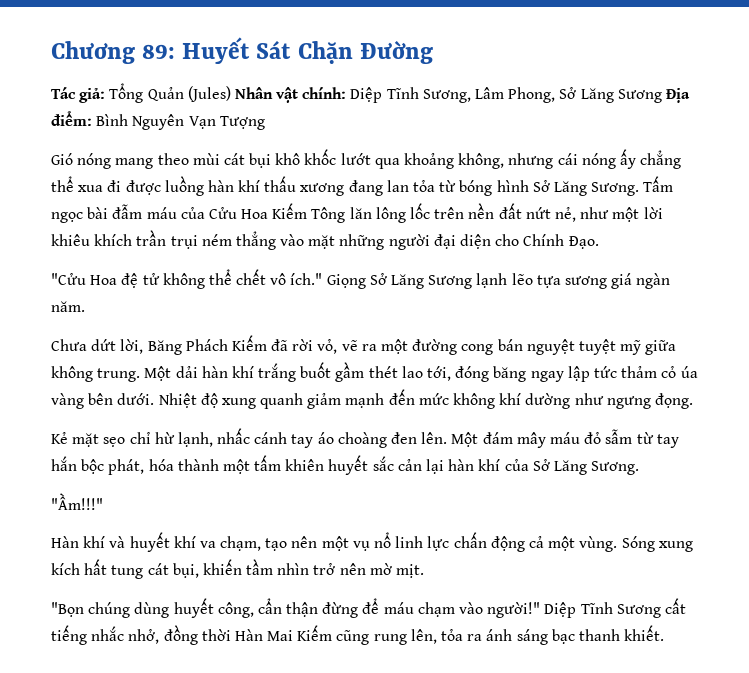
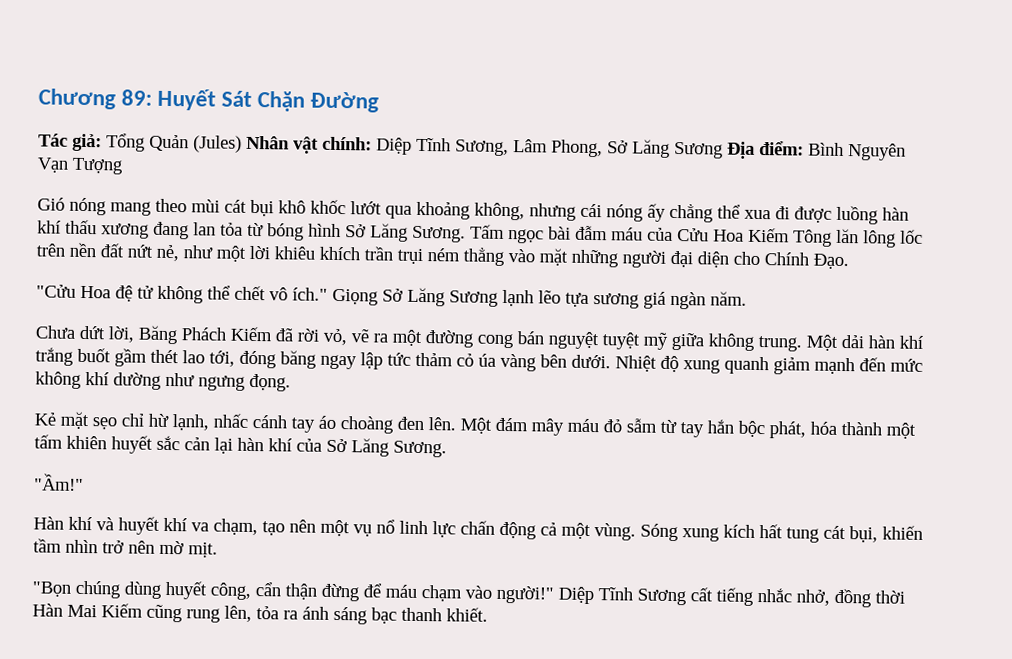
[51,493,103,510] "Ầm!!!" -> [34,473,84,491] "Ầm!"

